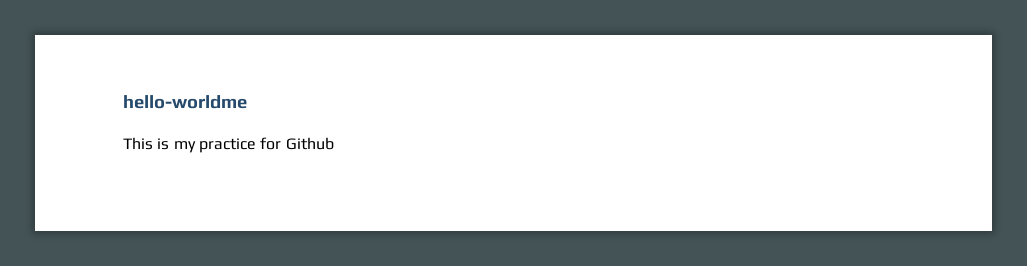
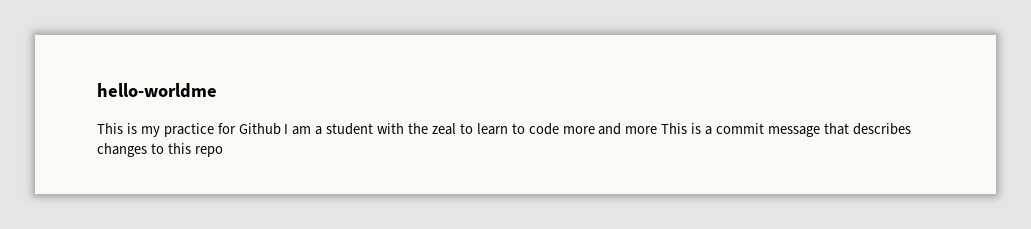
(334, 143) none -> [284,123,911,137] [97,143,223,157] I am a student with the zeal to learn to code more and more This is a commit message that describes changes to this repo

